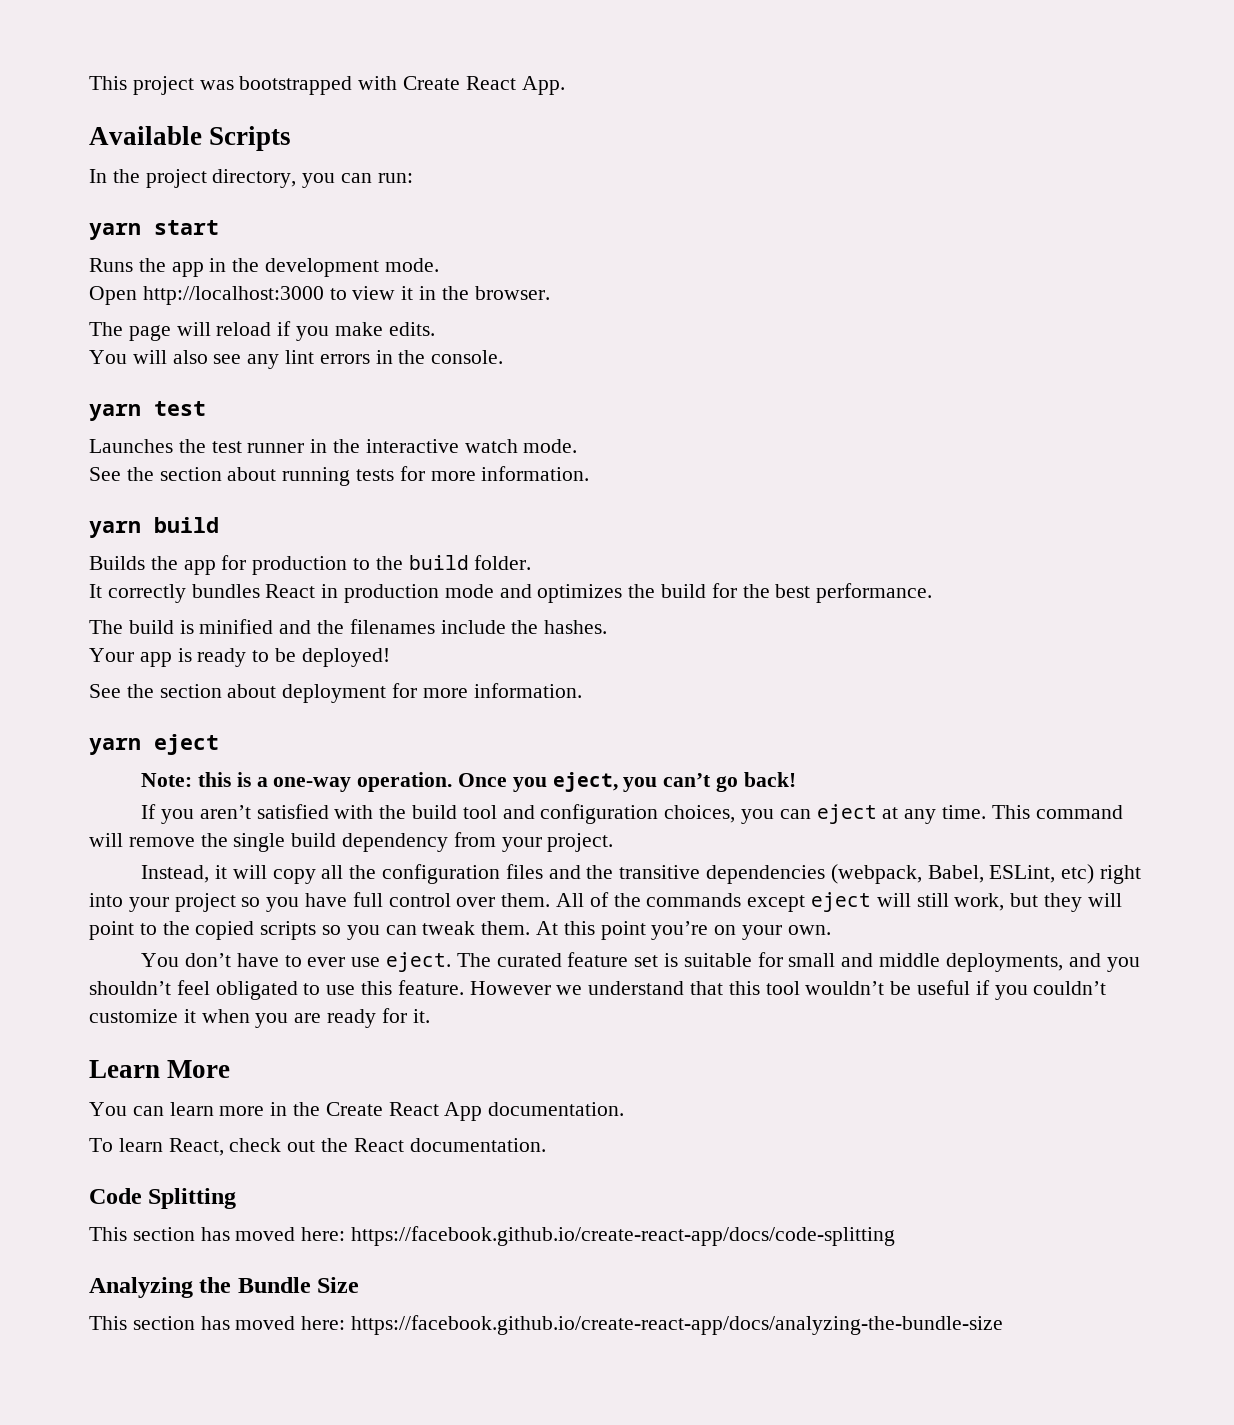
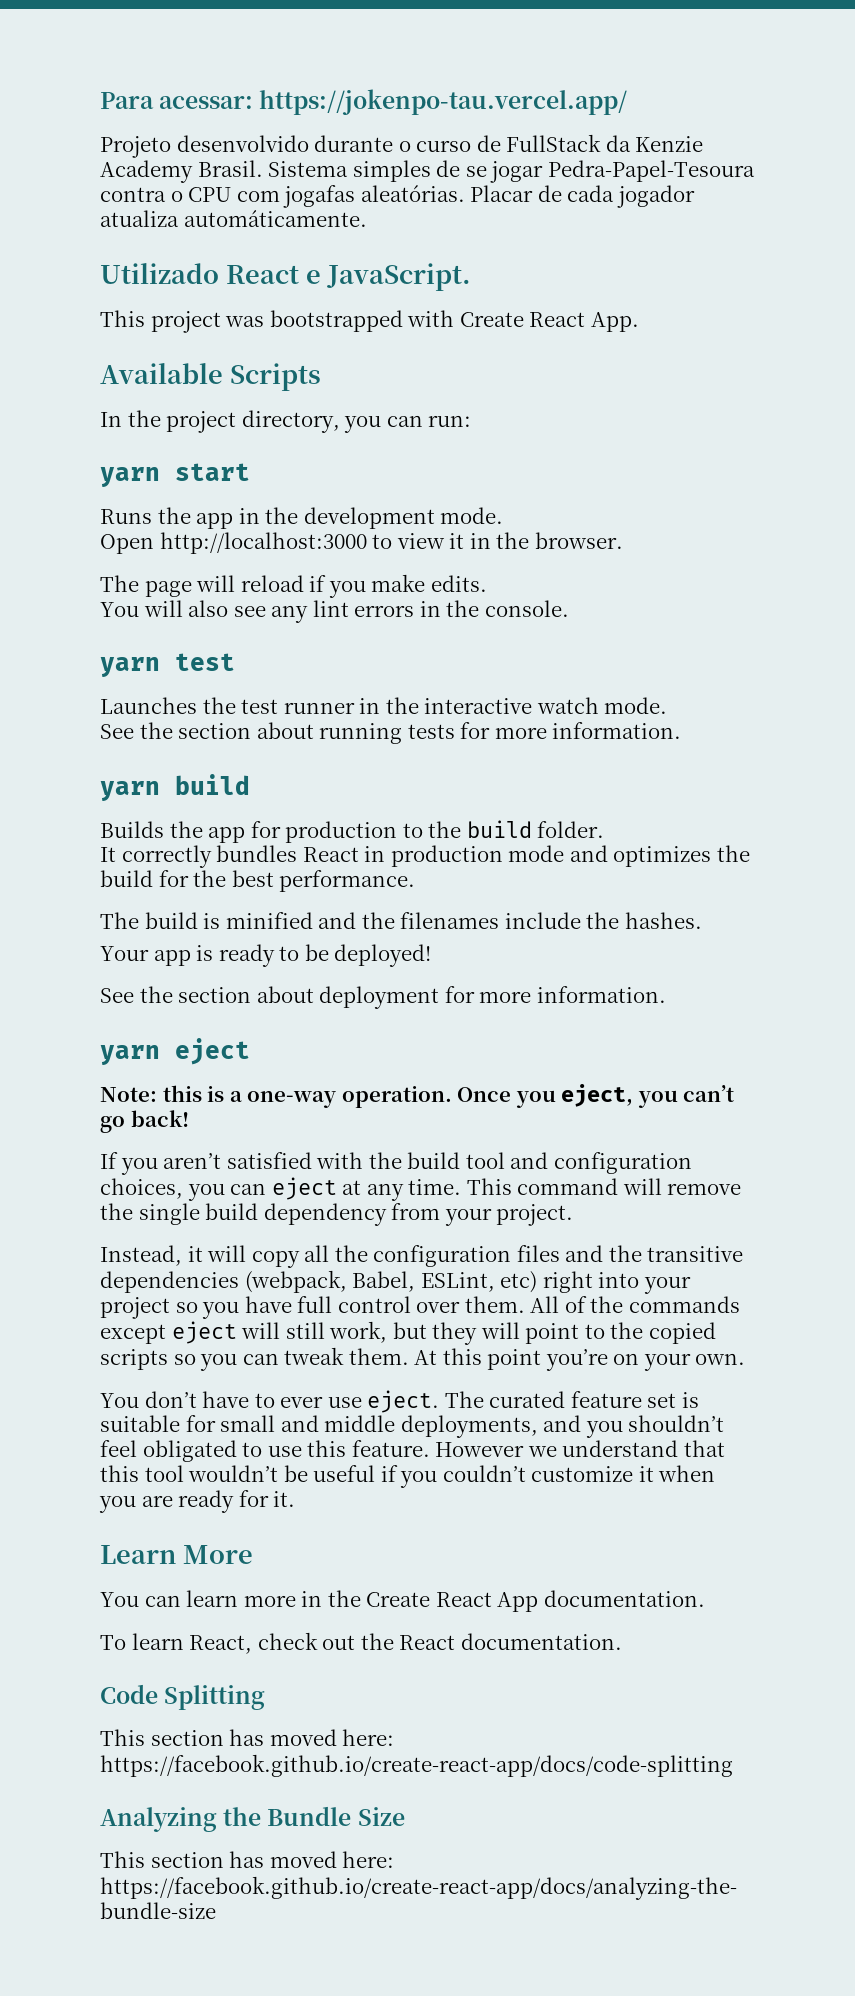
(89, 83) none -> [100,89,628,115] [100,134,704,158] [100,160,755,183] [100,185,695,208] [100,210,367,227] [100,263,471,291] Para acessar: https://jokenpo-tau.vercel.app/ // Projeto desenvolvido durante o curso de FullStack da Kenzie Academy Brasil. Sistema simples de se jogar Pedra-Papel-Tesoura contra o CPU com jogafas aleatórias. Placar de cada jogador atualiza automáticamente. // Utilizado React e JavaScript. //

